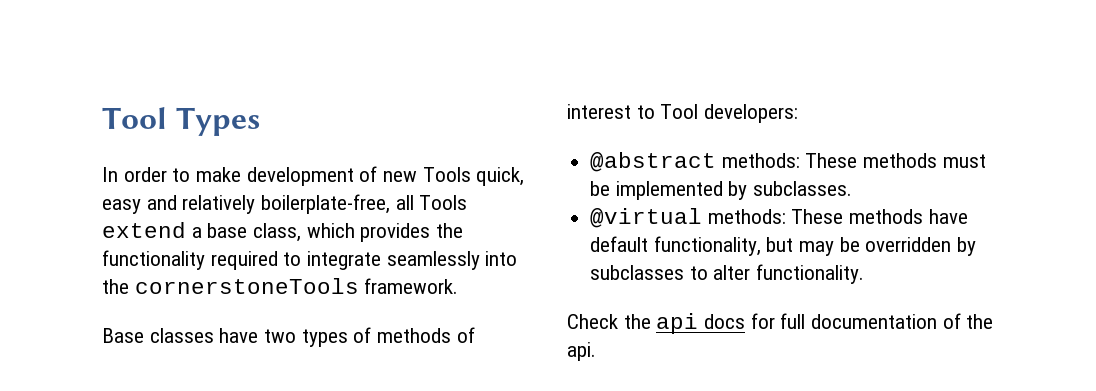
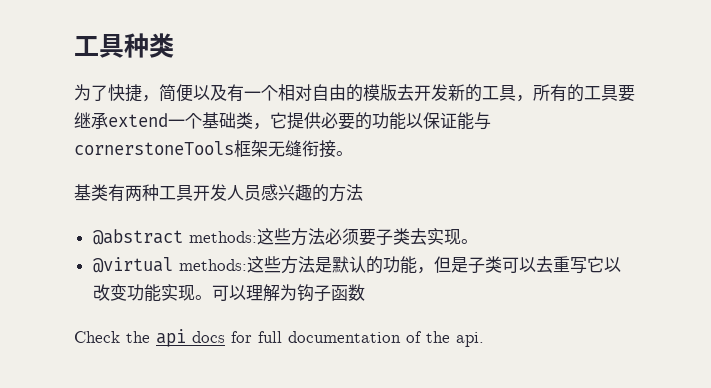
[102,107,260,136] [102,166,525,186] [102,194,468,214] [102,222,464,242] [102,250,518,270] [102,278,459,294] [102,327,475,347] [567,104,799,123] [590,152,986,172] [590,181,853,200] [590,208,968,228] [590,236,977,256] [590,264,865,284] Tool Types // In order to make development of new Tools quick, easy and relatively boilerplate-free, all Tools extend a base class, which provides the functionality required to integrate seamlessly into the cornerstoneTools framework. // Base classes have two types of methods of interest to Tool developers: // @abstract methods: These methods must be implemented by subclasses. // @virtual methods: These methods have default functionality, but may be overridden by subclasses to alter functionality. -> [74,33,174,58] [74,84,635,102] [74,112,491,130] [74,140,353,158] [74,184,363,202] [92,228,478,246] [92,256,621,274] [92,284,365,302] 工具种类 // 为了快捷，简便以及有一个相对自由的模版去开发新的工具，所有的工具要继承extend一个基础类，它提供必要的功能以保证能与cornerstoneTools框架无缝衔接。 // 基类有两种工具开发人员感兴趣的方法 // @abstract methods:这些方法必须要子类去实现。 // @virtual methods:这些方法是默认的功能，但是子类可以去重写它以改变功能实现。可以理解为钩子函数

